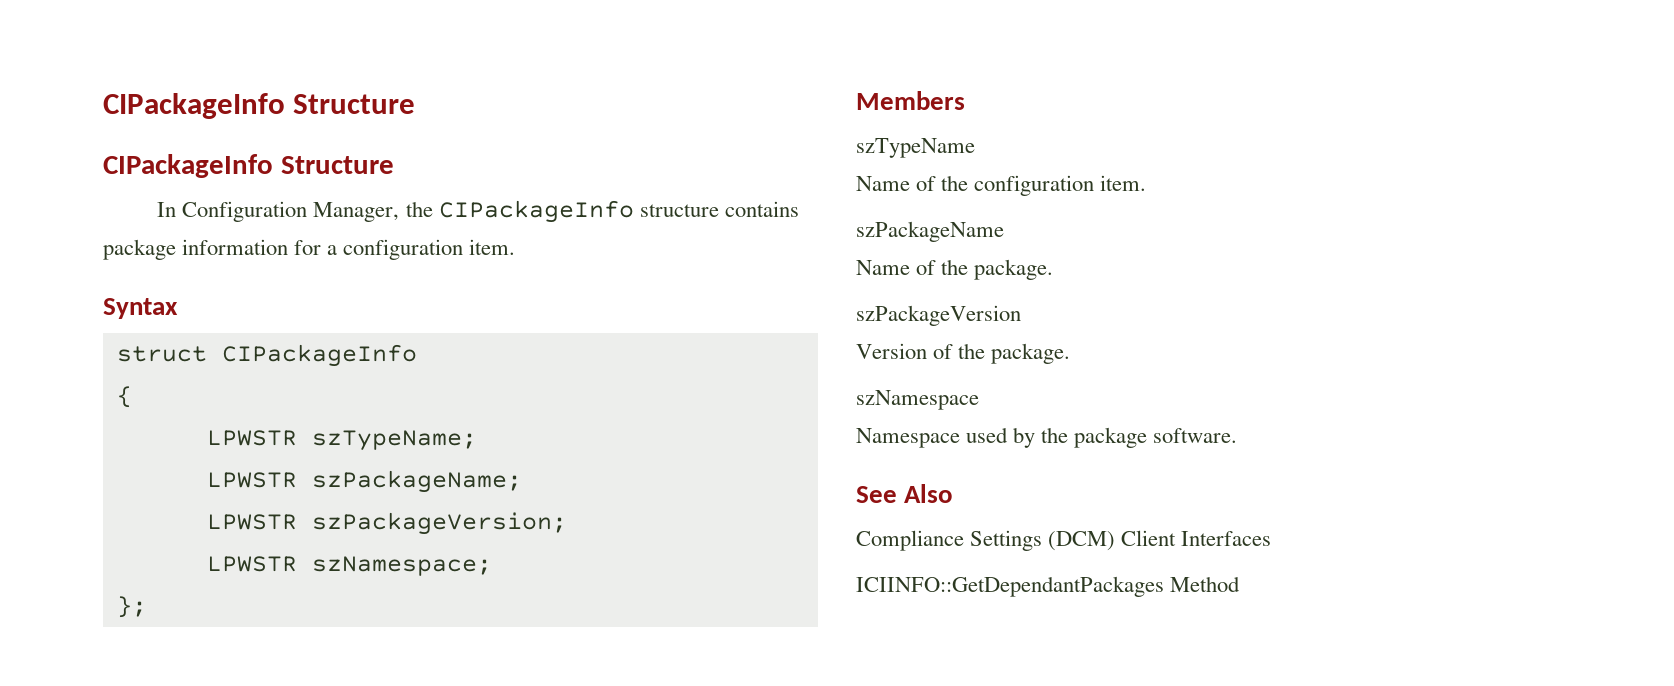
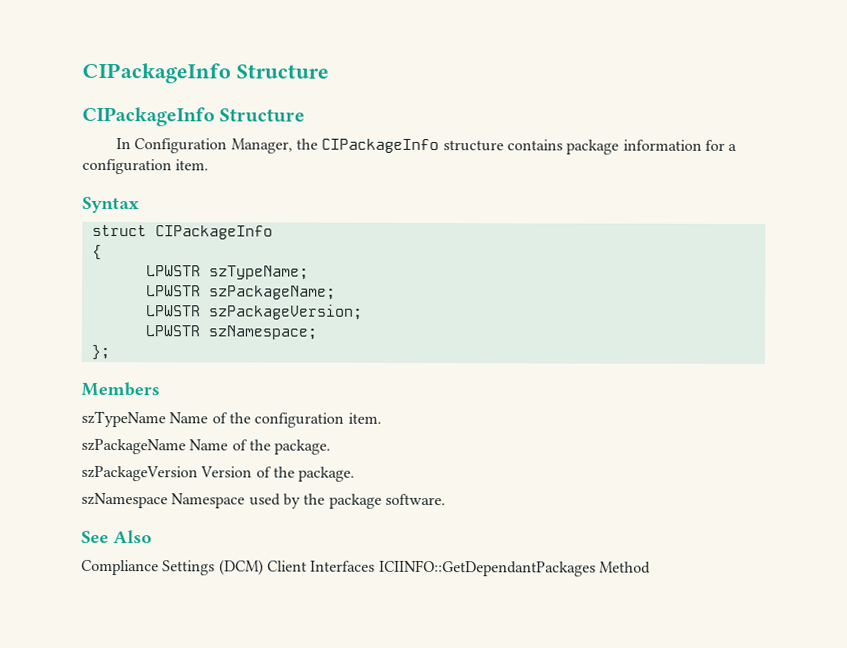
(975, 148) // -> (166, 419) none
(1004, 231) // -> (186, 446) none
(1021, 315) // -> (198, 473) none
(979, 400) // -> (168, 500) none
(1272, 538) // -> (376, 566) none

